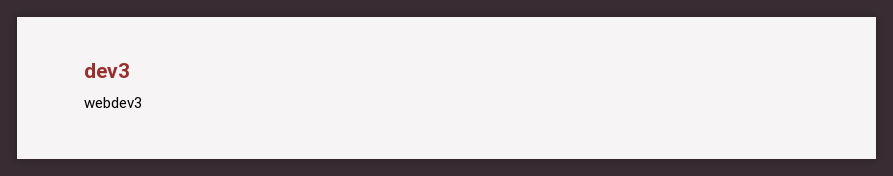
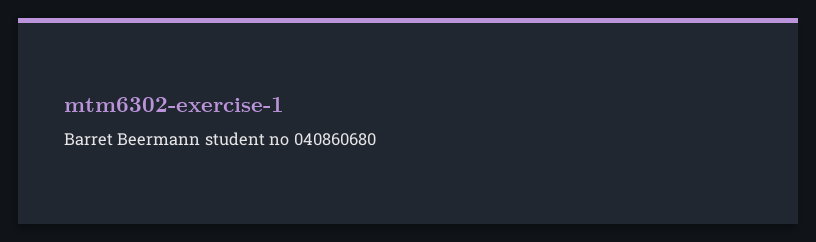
[84,63,130,78] [84,97,142,108] dev3 // webdev3 -> [64,97,284,112] [64,132,376,146] mtm6302-exercise-1 // Barret Beermann student no 040860680

